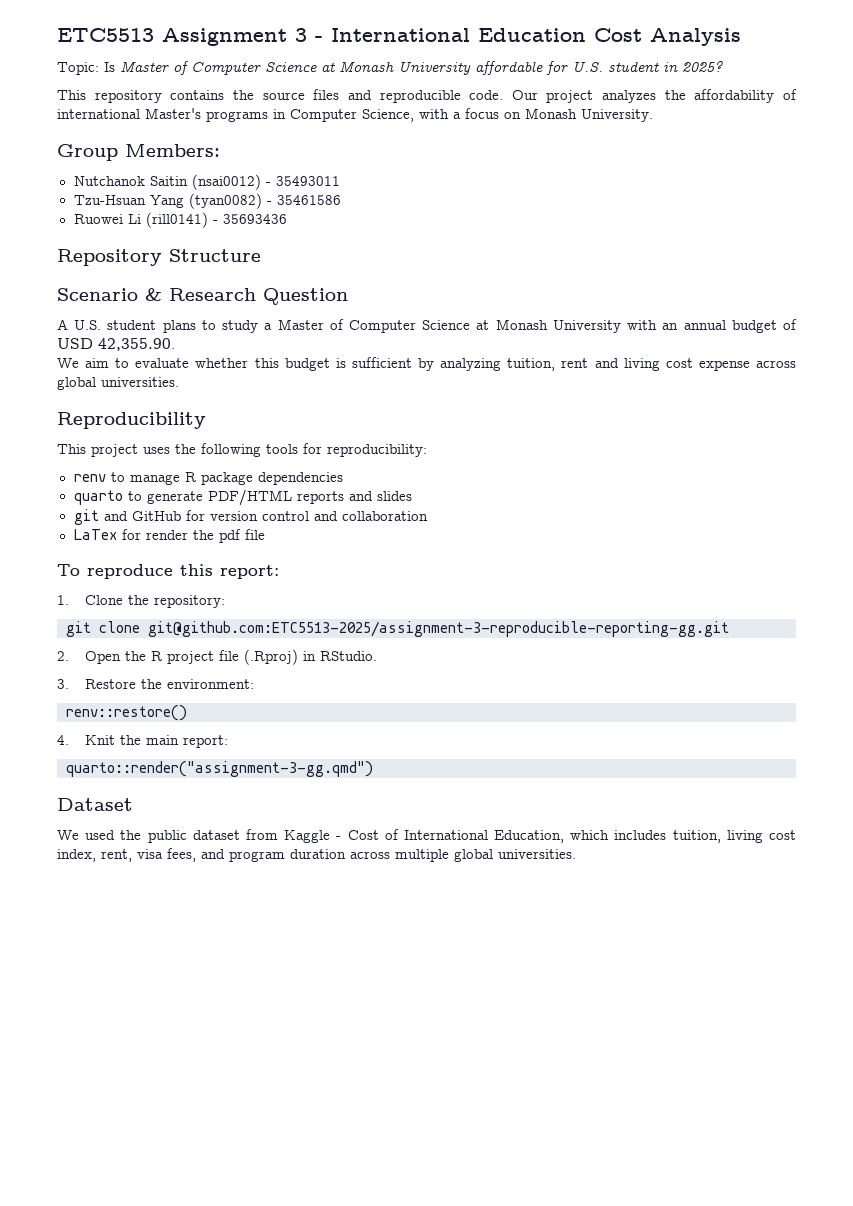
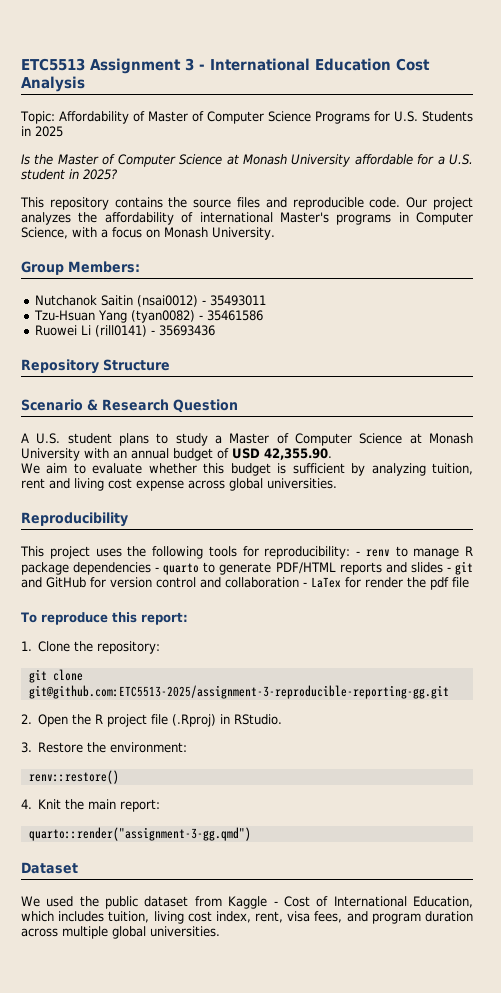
[104,62,115,72] Is -> [58,111,473,124] [21,126,63,137] [21,154,54,165] Affordability of Master of Computer Science Programs for U.S. Students in 2025 // Is the
(568, 68) none -> [437,156,445,165] a
(427, 450) // -> [356,551,360,556] -
(343, 478) // -> [155,567,160,572] -
(412, 496) // -> [446,567,451,572] -
(428, 516) // -> [303,582,307,587] -

